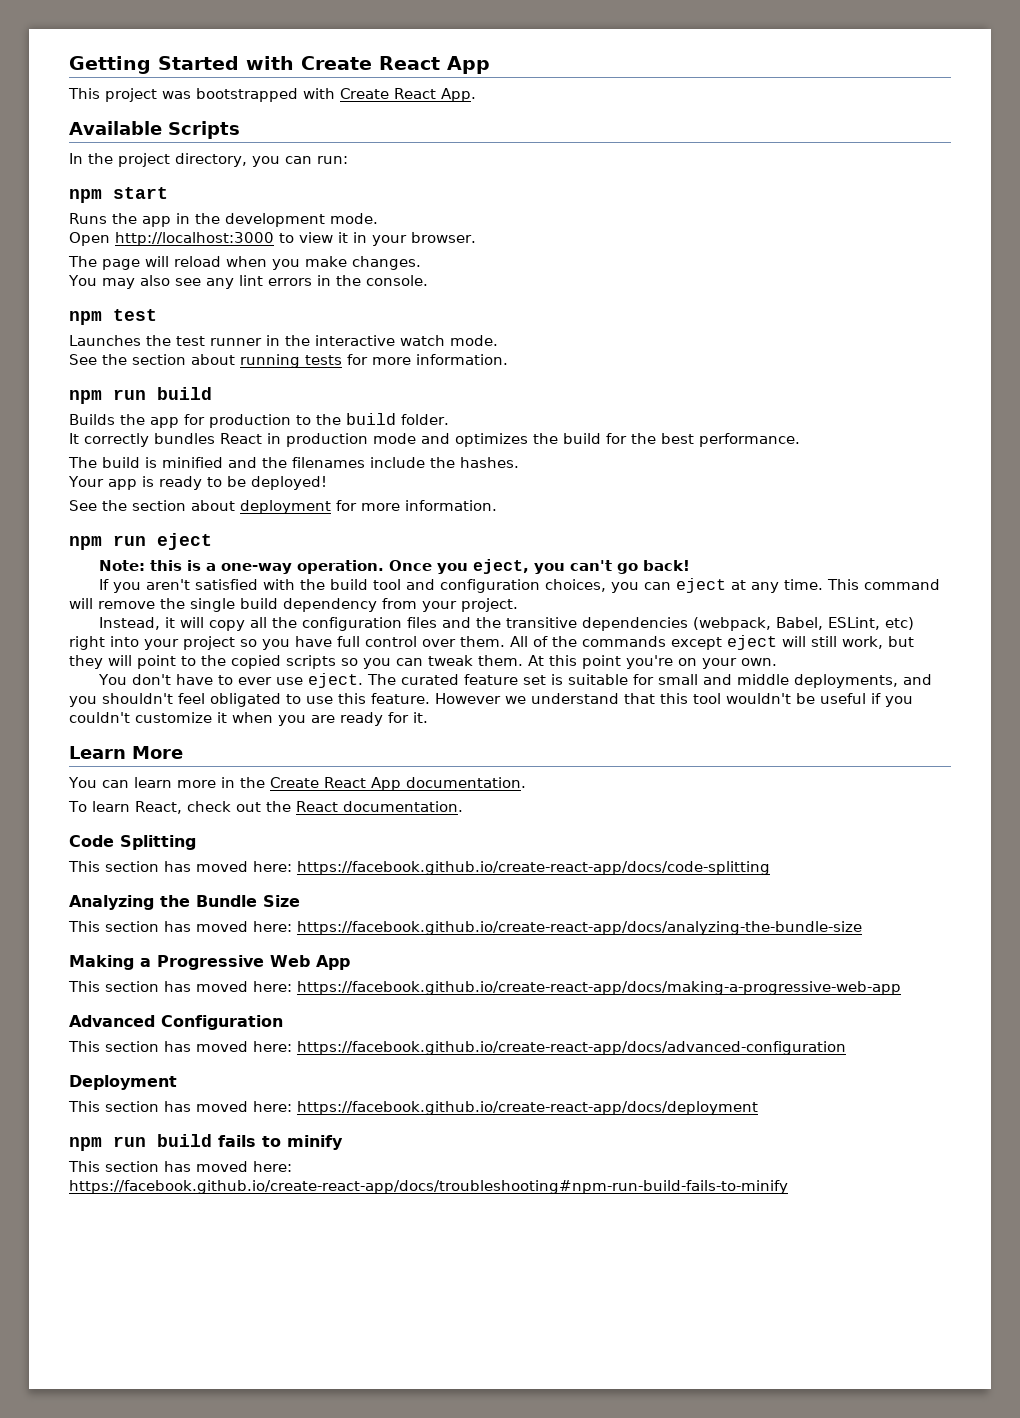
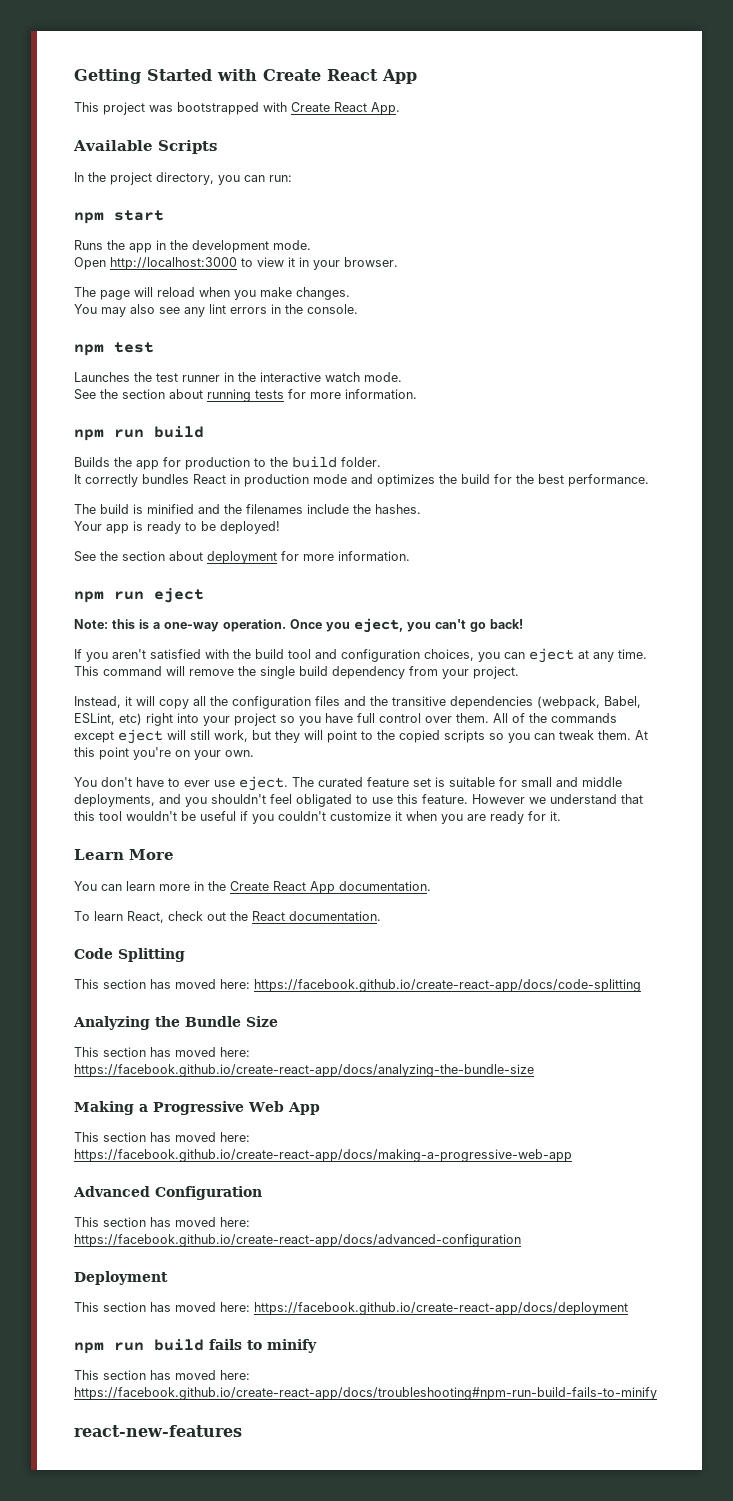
(788, 1187) none -> [74,1425,242,1437] // react-new-features

